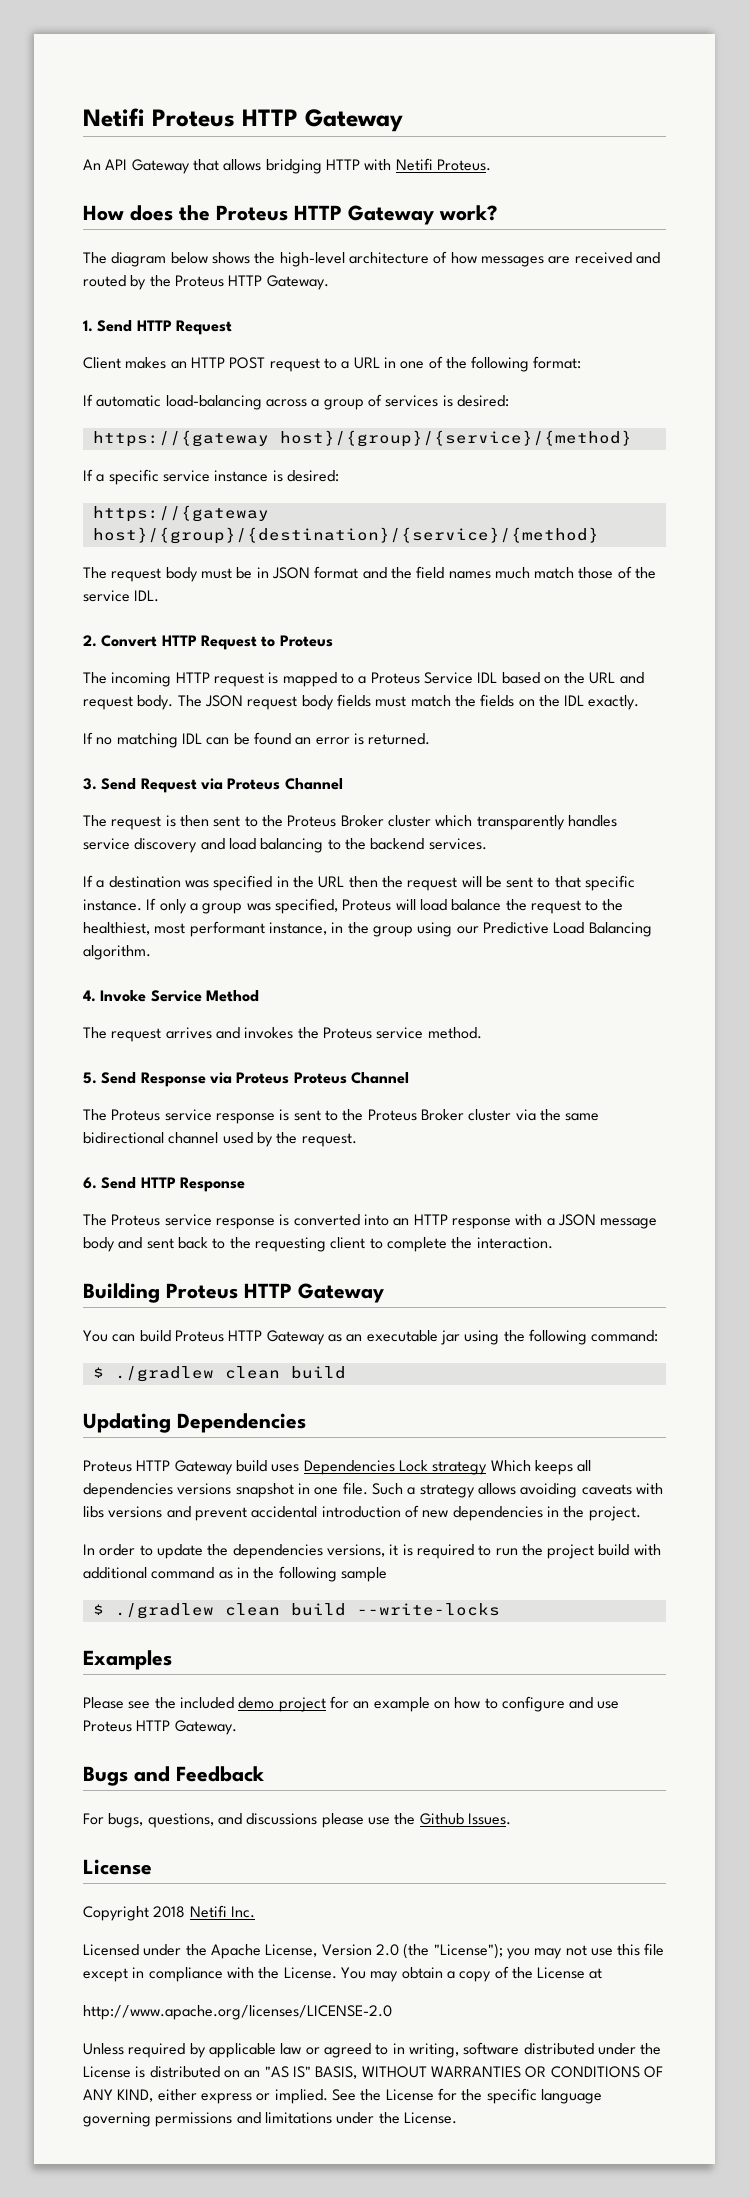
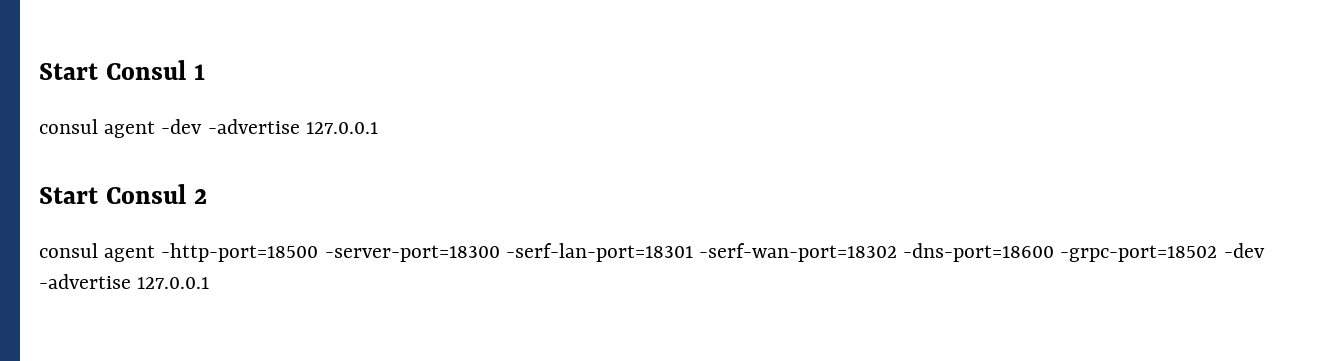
[83,108,403,132] [83,158,491,174] [83,205,497,225] [83,251,660,267] [83,275,329,290] [83,320,232,335] [83,356,582,372] [83,394,509,410] [92,430,632,447] [83,469,339,485] [92,505,269,522] [92,527,599,544] [83,566,657,582] [83,590,160,602] [83,635,333,650] [83,672,644,687] [83,694,640,710] [83,732,431,748] [83,778,343,793] [83,815,617,830] [83,838,487,853] [83,875,636,891] [83,898,624,914] [83,921,652,937] [83,945,151,960] [83,990,259,1002] [83,1027,482,1042] [83,1072,409,1087] [83,1109,600,1124] [83,1132,357,1147] [83,1177,245,1192] [83,1214,658,1229] [83,1237,553,1252] [83,1283,384,1303] [83,1329,659,1345] [92,1366,346,1382] [83,1413,306,1433] [83,1460,592,1475] [83,1482,663,1498] [83,1505,641,1521] [83,1544,661,1559] [83,1566,387,1582] [92,1603,500,1619] [83,1650,172,1670] [83,1696,620,1712] [83,1720,237,1735] [83,1766,264,1786] [83,1813,511,1828] [83,1859,152,1875] [83,1905,255,1921] [83,1943,665,1959] [83,1966,603,1982] [83,2005,392,2020] [83,2042,662,2058] [83,2066,663,2079] [83,2088,602,2104] [83,2112,457,2127] Netifi Proteus HTTP Gateway // An API Gateway that allows bridging HTTP with Netifi Proteus. // How does the Proteus HTTP Gateway work? // The diagram below shows the high-level architecture of how messages are received and routed by the Proteus HTTP Gateway. // 1. Send HTTP Request // Client makes an HTTP POST request to a URL in one of the following format: // If automatic load-balancing across a group of services is desired: // https://{gateway host}/{group}/{service}/{method} // If a specific service instance is desired: // https://{gateway host}/{group}/{destination}/{service}/{method} // The request body must be in JSON format and the field names much match those of the service IDL. // 2. Convert HTTP Request to Proteus // The incoming HTTP request is mapped to a Proteus Service IDL based on the URL and request body. The JSON request body fields must match the fields on the IDL exactly. // If no matching IDL can be found an error is returned. // 3. Send Request via Proteus Channel // The request is then sent to the Proteus Broker cluster which transparently handles service discovery and load balancing to the backend services. // If a destination was specified in the URL then the request will be sent to that specific instance. If only a group was specified, Proteus will load balance the request to the healthiest, most performant instance, in the group using our Predictive Load Balancing algorithm. // 4. Invoke Service Method // The request arrives and invokes the Proteus service method. // 5. Send Response via Proteus Proteus Channel // The Proteus service response is sent to the Proteus Broker cluster via the same bidirectional channel used by the request. // 6. Send HTTP Response // The Proteus service response is converted into an HTTP response with a JSON message body and sent back to the requesting client to complete the interaction. // Building Proteus HTTP Gateway // You can build Proteus HTTP Gateway as an executable jar using the following command: // $ ./gradlew clean build // Updating Dependencies // Proteus HTTP Gateway build uses Dependencies Lock strategy Which keeps all dependencies versions snapshot in one file. Such a strategy allows avoiding caveats with libs versions and prevent accidental introduction of new dependencies in the project. // In order to update the dependencies versions, it is required to run the project build with additional command as in the following sample // $ ./gradlew clean build --write-locks // Examples // Please see the included demo project for an example on how to configure and use Proteus HTTP Gateway. // Bugs and Feedback // For bugs, questions, and discussions please use the Github Issues. // License // Copyright 2018 Netifi Inc. // Licensed under the Apache License, Version 2.0 (the "License"); you may not use this file except in compliance with the License. You may obtain a copy of the License at // http://www.apache.org/licenses/LICENSE-2.0 // Unless required by applicable law or agreed to in writing, software distributed under the License is distributed on an "AS IS" BASIS, WITHOUT WARRANTIES OR CONDITIONS OF ANY KIND, either express or implied. See the License for the specific language governing permissions and limitations under the License. -> [39,60,205,80] [39,119,378,138] [39,184,207,204] [39,243,1265,262] [39,274,210,289] Start Consul 1 // consul agent -dev -advertise 127.0.0.1 // Start Consul 2 // consul agent -http-port=18500 -server-port=18300 -serf-lan-port=18301 -serf-wan-port=18302 -dns-port=18600 -grpc-port=18502 -dev -advertise 127.0.0.1

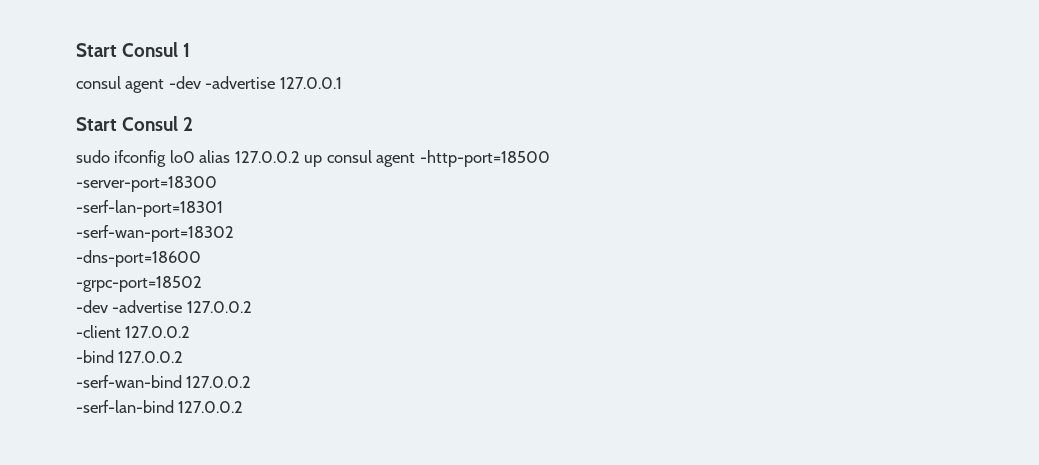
(207, 196) none -> [76,150,323,167] sudo ifconfig lo0 alias 127.0.0.2 up
(319, 252) none -> (550, 158) //
(500, 253) none -> (217, 184) //
(693, 252) none -> (223, 208) //
(898, 252) none -> (234, 233) //
(1055, 252) none -> (201, 258) //
[1223,243,1265,258] [39,274,210,289] -dev -advertise 127.0.0.1 -> [76,300,252,313] [76,325,191,338] [76,350,184,363] [76,375,252,388] [76,400,244,413] // -dev -advertise 127.0.0.2 // -client 127.0.0.2 // -bind 127.0.0.2 // -serf-wan-bind 127.0.0.2 // -serf-lan-bind 127.0.0.2

